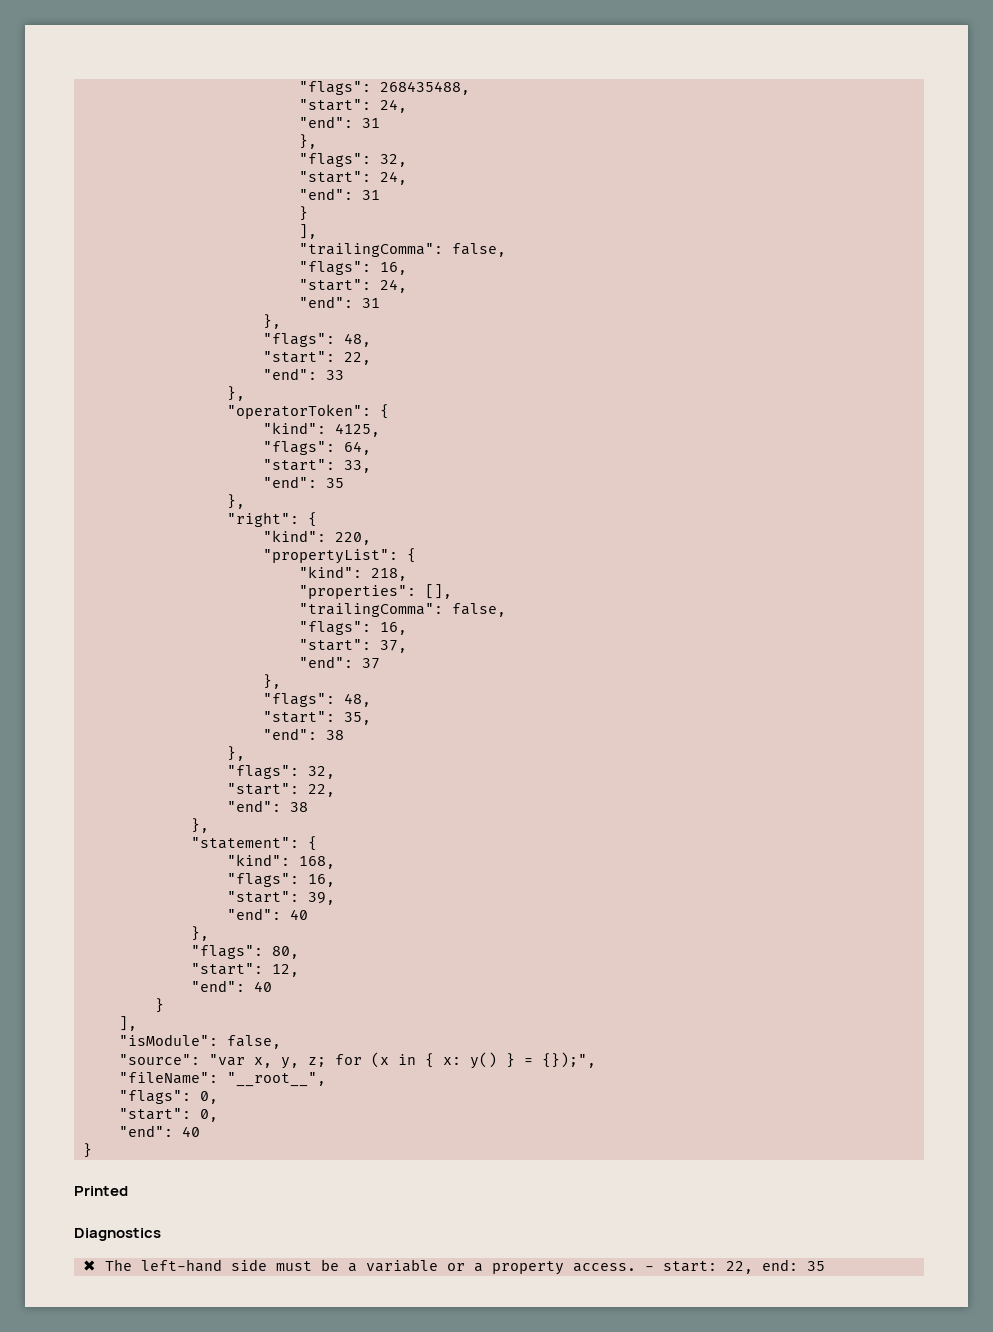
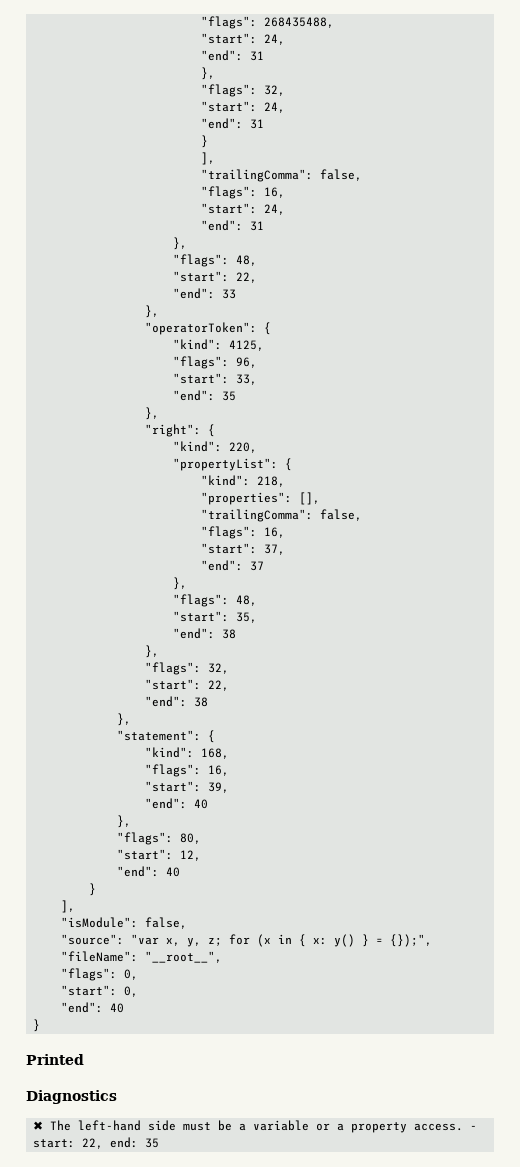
[343,441,371,455] 64, -> [235,357,257,368] 96,

